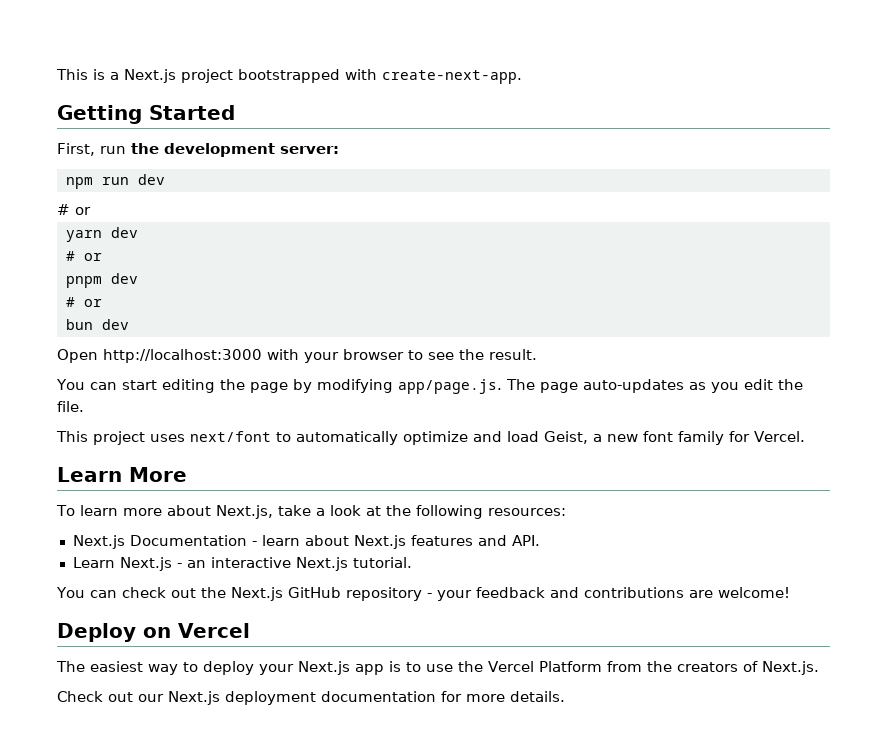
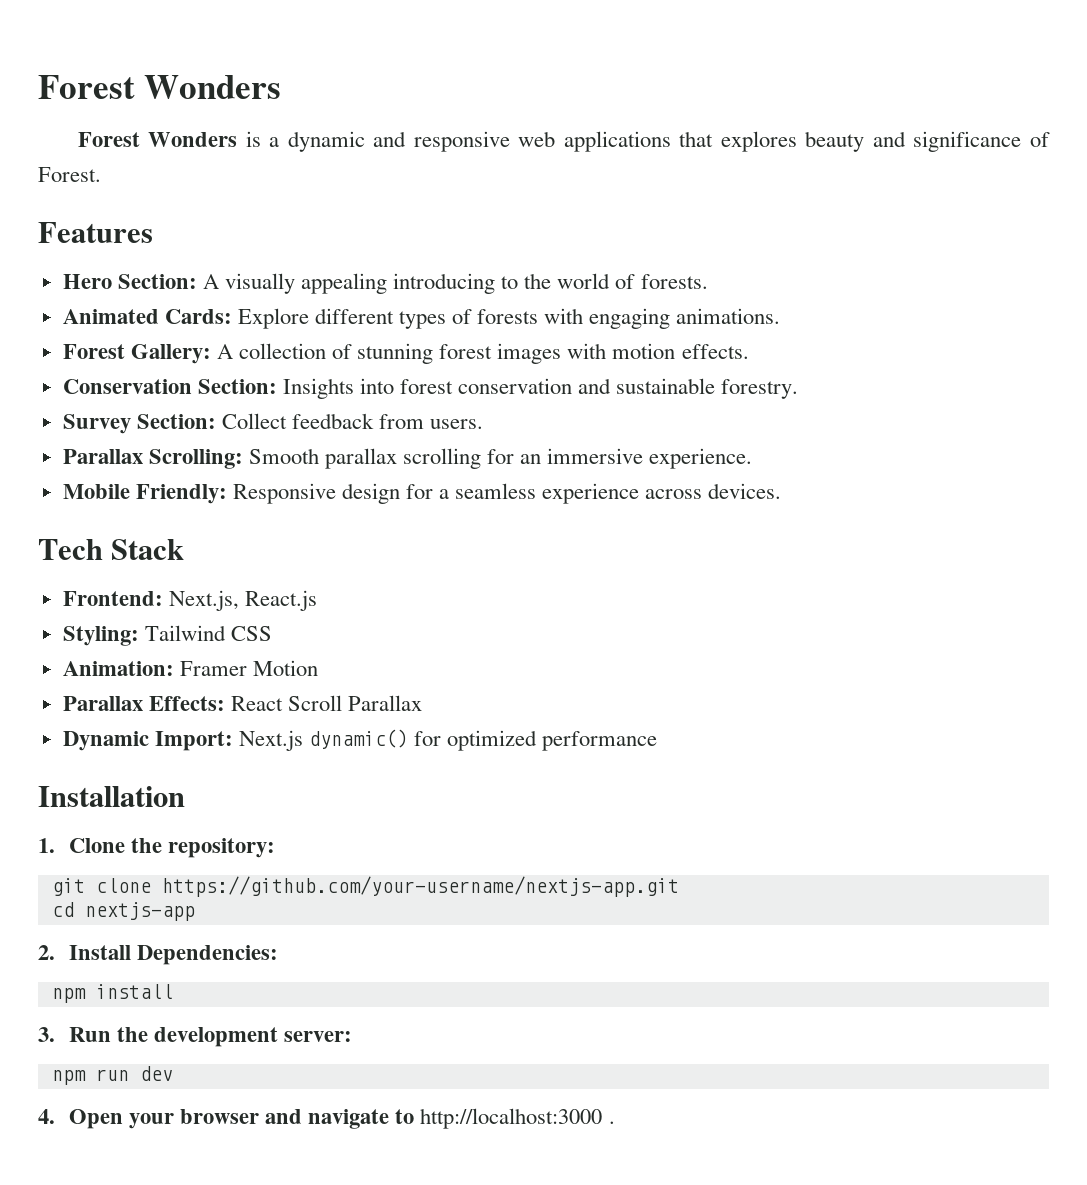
[56,69,522,84] [57,105,235,124] [57,143,126,156] This is a Next.js project bootstrapped with create-next-app. // Getting Started // First, run -> [38,75,282,99] [77,131,1050,152] [38,167,101,182] [38,222,153,243] [62,273,708,294] [62,308,781,329] [62,343,749,364] [62,378,799,399] [62,413,484,434] [62,448,753,469] [62,483,782,504] [38,539,185,560] [62,590,317,611] [62,625,272,646] [62,660,318,676] [62,695,423,711] [62,729,658,751] [38,786,185,807] [38,838,276,858] [51,876,679,897] [51,902,195,921] [38,945,279,965] [51,984,173,1003] [38,1027,111,1042] Forest Wonders // Forest Wonders is a dynamic and responsive web applications that explores beauty and significance of Forest. // Features // Hero Section: A visually appealing introducing to the world of forests. // Animated Cards: Explore different types of forests with engaging animations. // Forest Gallery: A collection of stunning forest images with motion effects. // Conservation Section: Insights into forest conservation and sustainable forestry. // Survey Section: Collect feedback from users. // Parallax Scrolling: Smooth parallax scrolling for an immersive experience. // Mobile Friendly: Responsive design for a seamless experience across devices. // Tech Stack // Frontend: Next.js, React.js // Styling: Tailwind CSS // Animation: Framer Motion // Parallax Effects: React Scroll Parallax // Dynamic Import: Next.js dynamic() for optimized performance // Installation // 1. Clone the repository: // git clone https://github.com/your-username/nextjs-app.git // cd nextjs-app // 2. Install Dependencies: // npm install // 3. Run
[57,204,91,215] [65,227,138,242] [65,251,102,261] [65,273,138,288] [65,297,102,307] [65,319,129,330] [57,349,537,363] [56,379,803,394] [57,401,84,412] [56,431,805,445] [57,467,187,482] [56,505,566,519] [72,535,540,549] [72,557,412,571] [56,587,790,601] [57,623,250,642] [56,661,819,675] [57,691,565,705] # or // yarn dev // # or // pnpm dev // # or // bun dev // Open http://localhost:3000 with your browser to see the result. // You can start editing the page by modifying app/page.js. The page auto-updates as you edit the file. // This project uses next/font to automatically optimize and load Geist, a new font family for Vercel. // Learn More // To learn more about Next.js, take a look at the following resources: // Next.js Documentation - learn about Next.js features and API. // Learn Next.js - an interactive Next.js tutorial. // You can check out the Next.js GitHub repository - your feedback and contributions are welcome! // Deploy on Vercel // The easiest way to deploy your Next.js app is to use the Vercel Platform from the creators of Next.js. // Check out our Next.js deployment documentation for more details. -> [38,1108,615,1129] 4. Open your browser and navigate to http://localhost:3000 .

